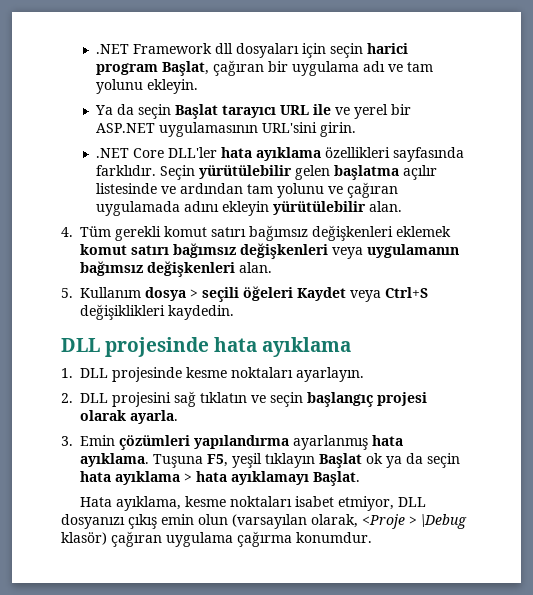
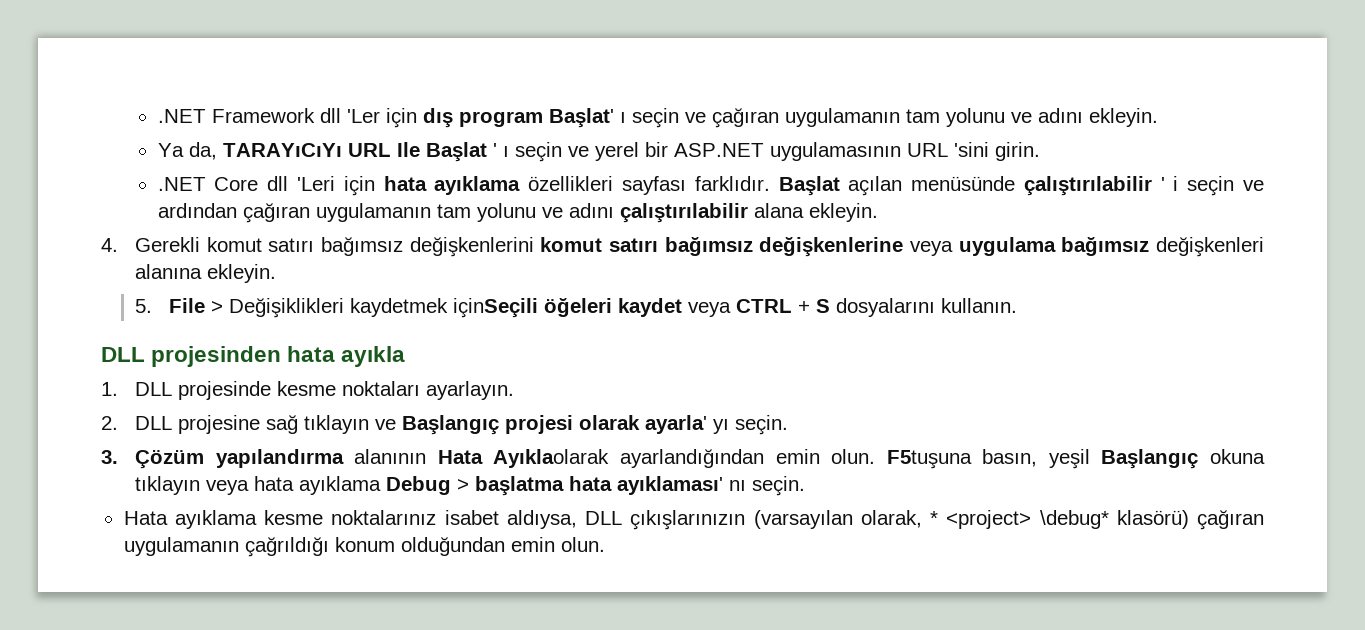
[235,43,408,58] [95,60,433,76] [95,79,198,94] [94,104,331,119] dosyaları için seçin harici program Başlat, çağıran bir uygulama adı ve tam yolunu ekleyin. // Ya da seçin Başlat tarayıcı URL ile -> [346,108,1158,128] [157,142,562,162] 'Ler için dış program Başlat' ı seçin ve çağıran uygulamanın tam yolunu ve adını ekleyin. // Ya da, TARAYıCıYı URL Ile Başlat ' ı seçin
[261,122,317,133] URL'sini -> [906,142,989,157] URL 'sini
[167,147,464,162] [95,165,437,180] [95,182,398,198] [95,201,402,216] DLL'ler hata ayıklama özellikleri sayfasında farklıdır. Seçin yürütülebilir gelen başlatma açılır listesinde ve ardından tam yolunu ve çağıran uygulamada adını ekleyin yürütülebilir alan. -> [267,176,1265,196] [157,203,878,223] dll 'Leri için hata ayıklama özellikleri sayfası farklıdır. Başlat açılan menüsünde çalıştırılabilir ' i seçin ve ardından çağıran uygulamanın tam yolunu ve adını çalıştırılabilir alana ekleyin.
[80,225,452,241] [80,243,460,259] [80,261,273,277] [61,286,429,302] [80,304,235,320] [61,337,352,357] Tüm gerekli komut satırı bağımsız değişkenleri eklemek komut satırı bağımsız değişkenleri veya uygulamanın bağımsız değişkenleri alan. // 5. Kullanım dosya > seçili öğeleri Kaydet veya Ctrl+S değişiklikleri kaydedin. // DLL projesinde hata ayıklama -> [135,237,1264,257] [135,264,277,283] [135,298,1018,318] [101,346,406,367] Gerekli komut satırı bağımsız değişkenlerini komut satırı bağımsız değişkenlerine veya uygulama bağımsız değişkenleri alanına ekleyin. // 5. File > Değişiklikleri kaydetmek içinSeçili öğeleri kaydet veya CTRL + S dosyalarını kullanın. // DLL projesinden hata ayıkla
[112,391,428,407] [80,410,179,424] [61,435,404,450] [80,453,461,468] [80,471,361,486] [79,496,426,511] [61,514,467,529] [61,531,372,547] projesini sağ tıklatın ve seçin başlangıç projesi olarak ayarla. // 3. Emin çözümleri yapılandırma ayarlanmış hata ayıklama. Tuşuna F5, yeşil tıklayın Başlat ok ya da seçin hata ayıklama > hata ayıklamayı Başlat. // Hata ayıklama, kesme noktaları isabet etmiyor, DLL dosyanızı çıkış emin olun (varsayılan olarak, <Proje > \Debug klasör) çağıran uygulama çağırma konumdur. -> [178,415,789,435] [101,449,1265,469] [135,476,806,496] [123,510,1265,530] [123,537,605,557] projesine sağ tıklayın ve Başlangıç projesi olarak ayarla' yı seçin. // 3. Çözüm yapılandırma alanının Hata Ayıklaolarak ayarlandığından emin olun. F5tuşuna basın, yeşil Başlangıç okuna tıklayın veya hata ayıklama Debug > başlatma hata ayıklaması' nı seçin. // Hata ayıklama kesme noktalarınız isabet aldıysa, DLL çıkışlarınızın (varsayılan olarak, * <project> \debug* klasörü) çağıran uygulamanın çağrıldığı konum olduğundan emin olun.

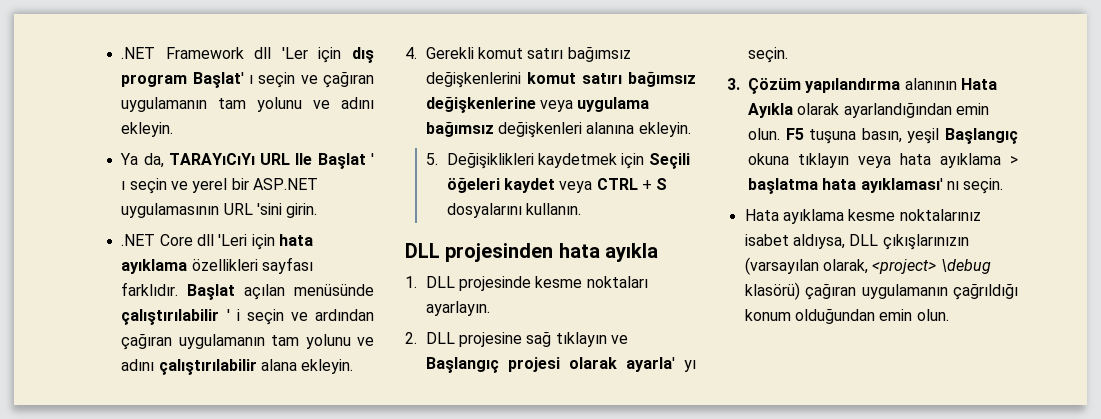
[169,298,539,318] File > Değişiklikleri kaydetmek içinSeçili -> [446,152,690,169] Değişiklikleri kaydetmek için Seçili
[493,449,610,468] Ayıklaolarak -> [748,103,840,118] Ayıkla olarak
[886,450,972,469] F5tuşuna -> [785,128,857,144] F5 tuşuna
[386,476,452,495] Debug -> (1001, 160) none
[930,510,1109,529] * <project> \debug* -> [872,259,991,274] <project> \debug

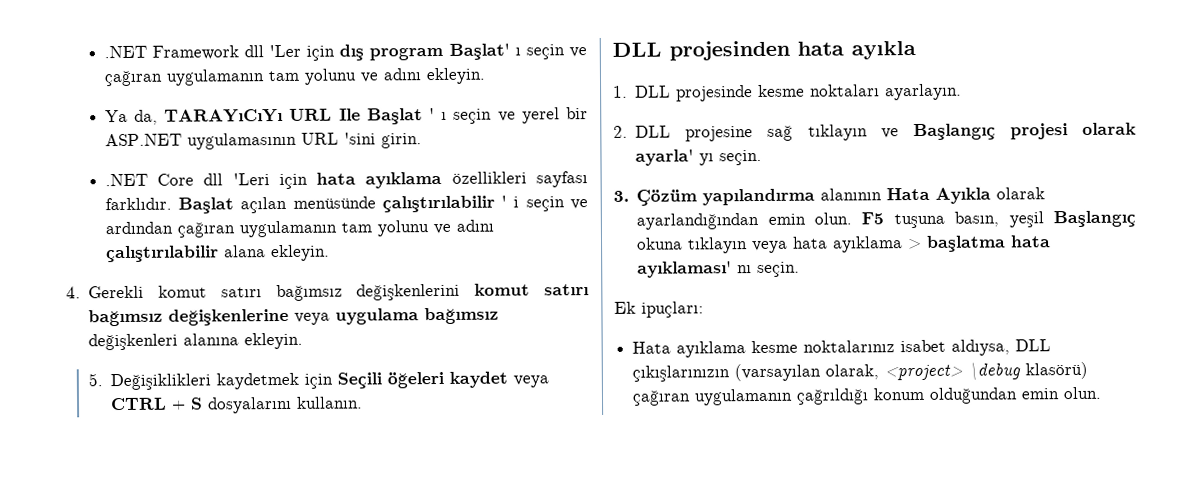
(1004, 186) none -> [614,301,704,318] // Ek ipuçları:

